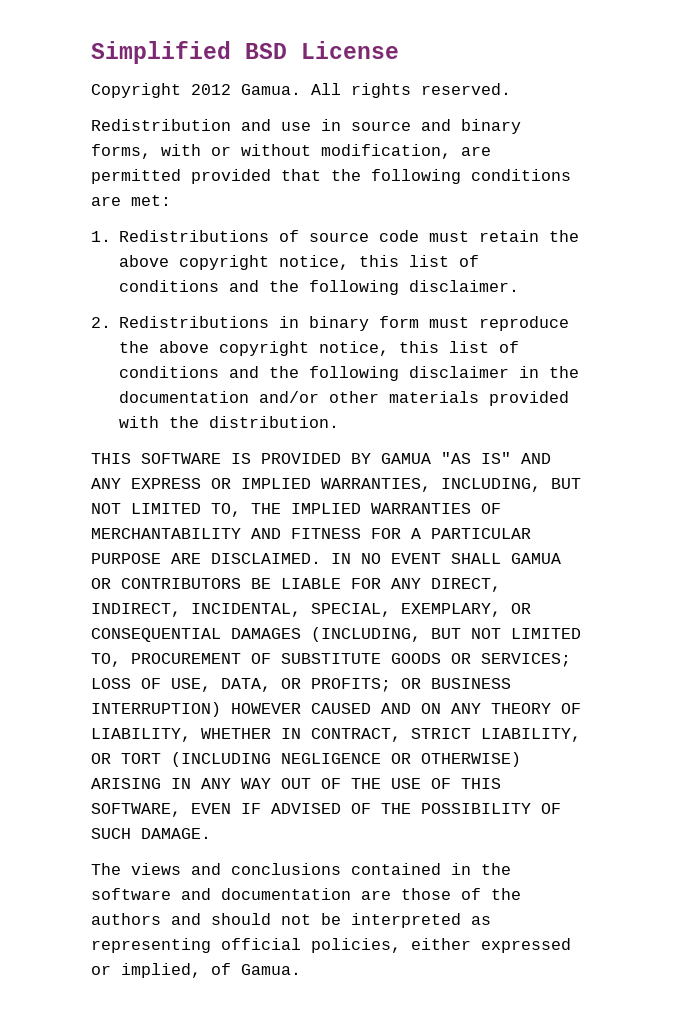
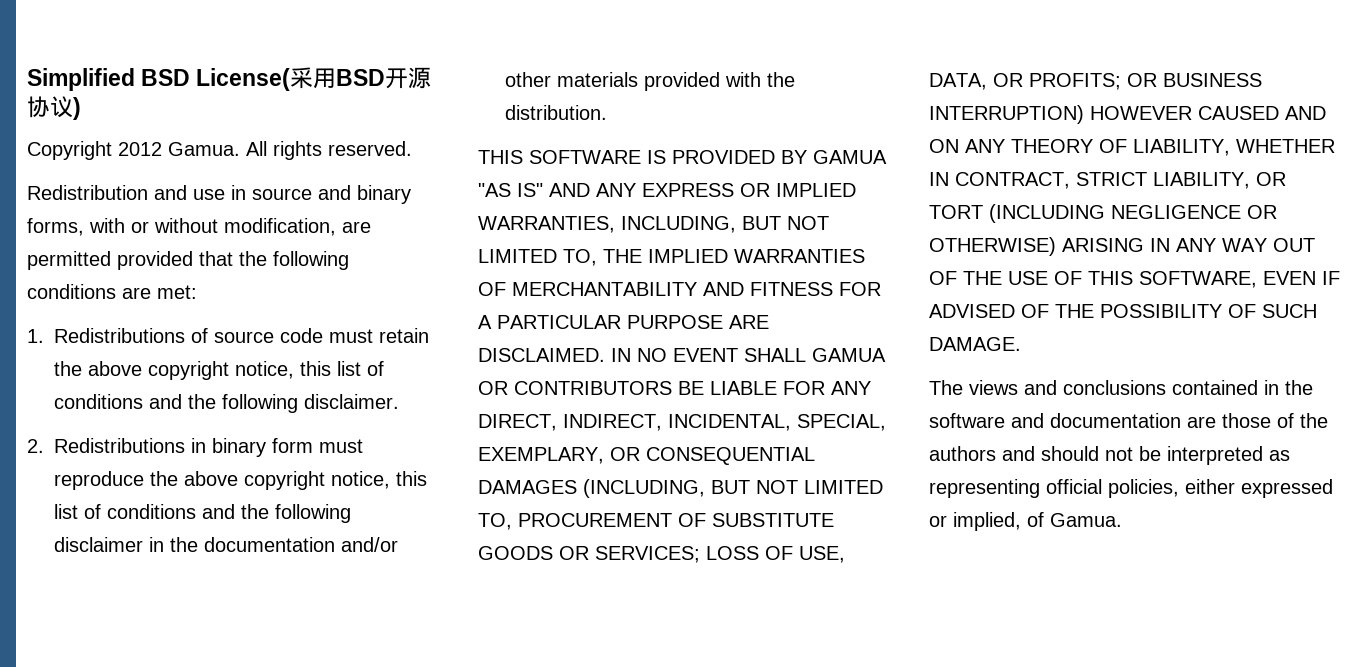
[301,41,399,59] License -> [196,67,432,91] [27,96,81,120] License(采用BSD开源协议)

